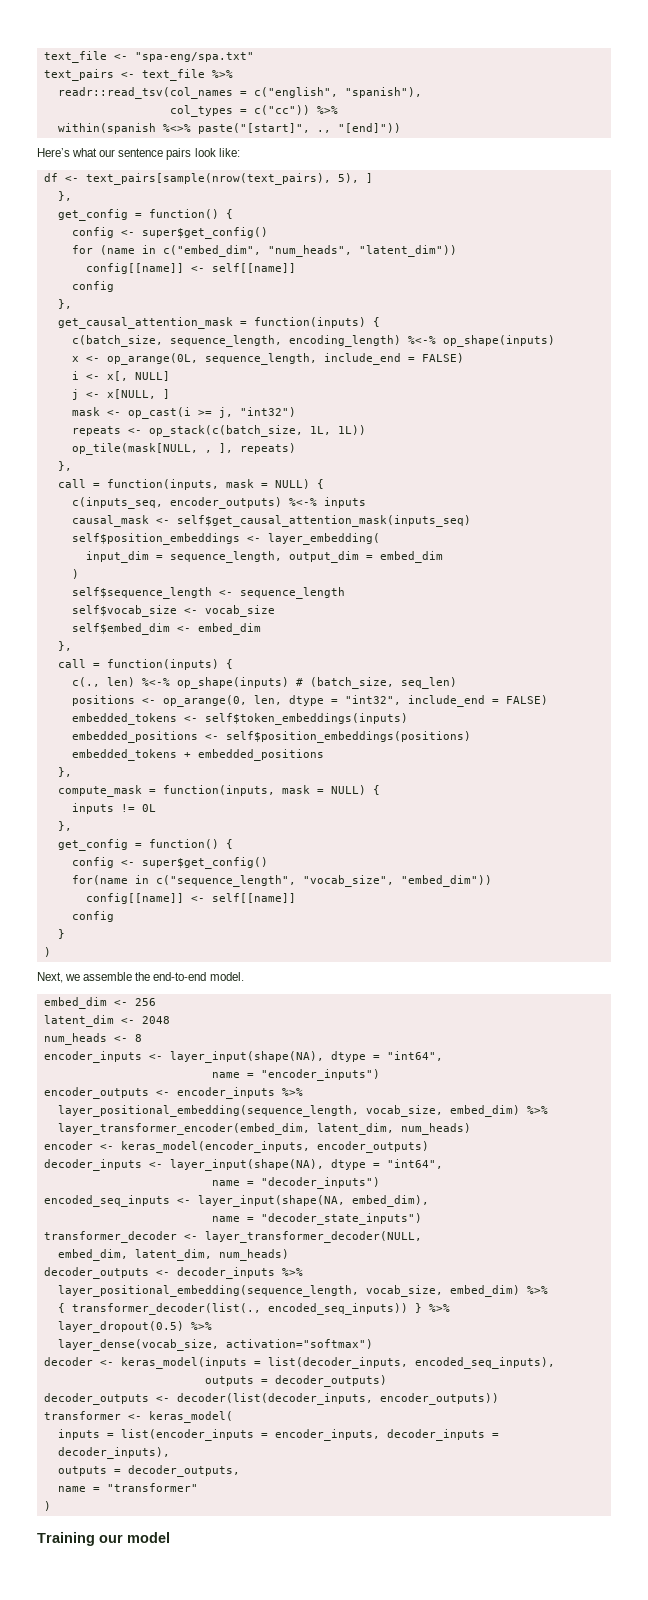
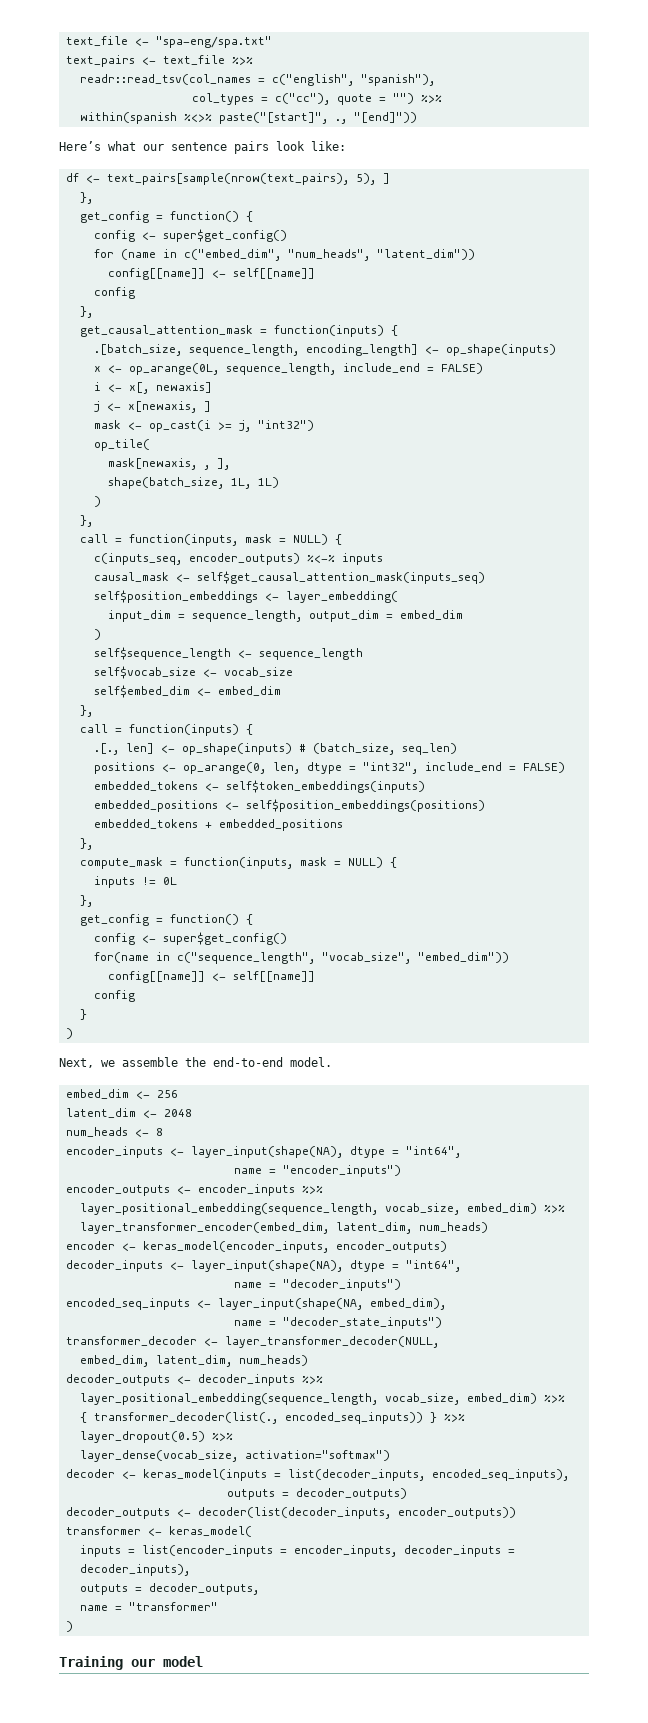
[253,105,310,115] c("cc")) -> [274,93,414,105] c("cc"), quote = "")
[71,335,436,347] c(batch_size, sequence_length, encoding_length) %<-% -> [93,344,439,356] .[batch_size, sequence_length, encoding_length] <-
[134,371,170,381] NULL] -> [155,382,212,393] newaxis]
[106,389,156,399] x[NULL, -> [127,401,197,413] x[newaxis,
[71,425,366,437] [71,443,296,455] repeats <- op_stack(c(batch_size, 1L, 1L)) // op_tile(mask[NULL, , ], repeats) -> [93,439,150,451] [107,458,230,470] [107,477,279,489] [93,496,101,507] op_tile( // mask[newaxis, , ], // shape(batch_size, 1L, 1L) // )
[71,677,170,687] c(., len) %<-% -> [93,743,175,755] .[., len] <-

